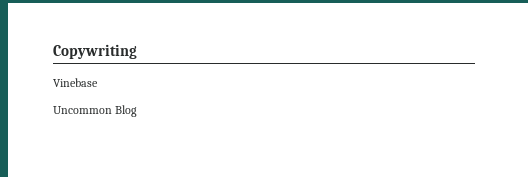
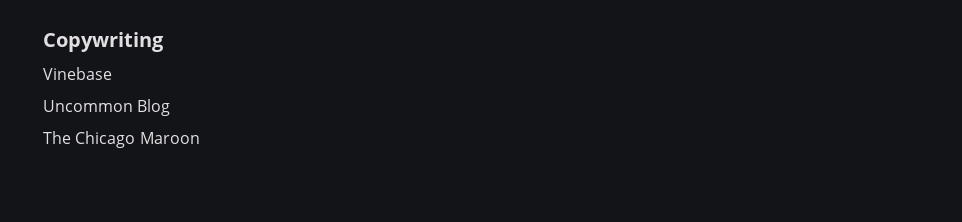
(138, 111) none -> [43,131,200,148] // The Chicago Maroon

